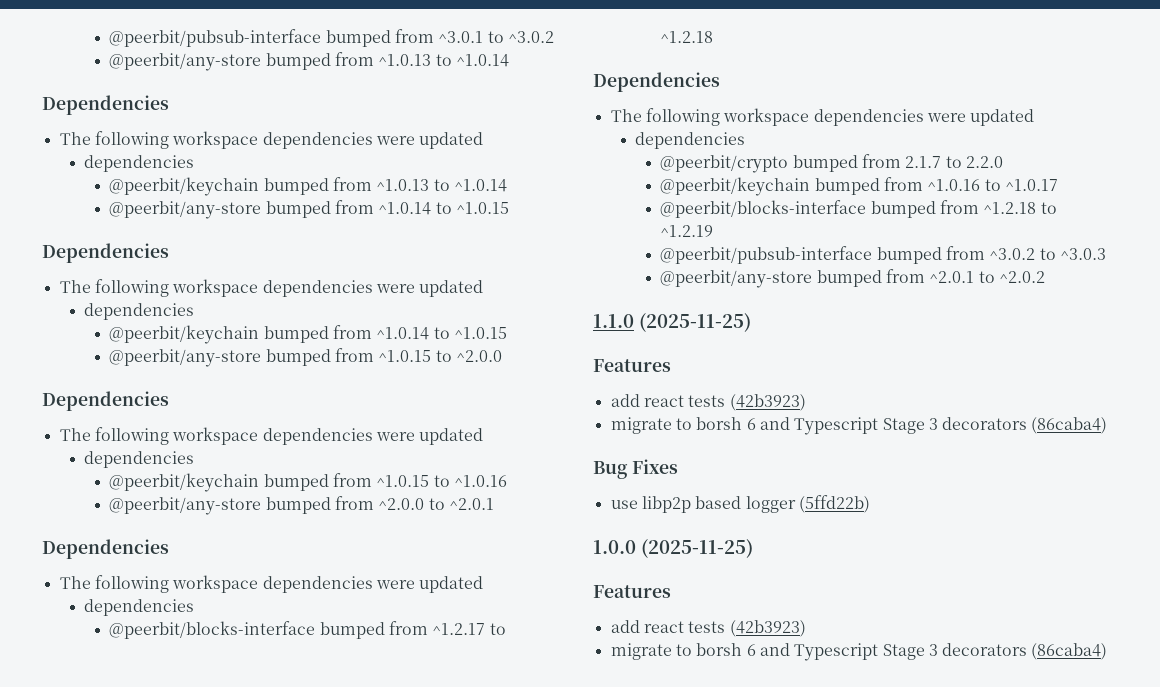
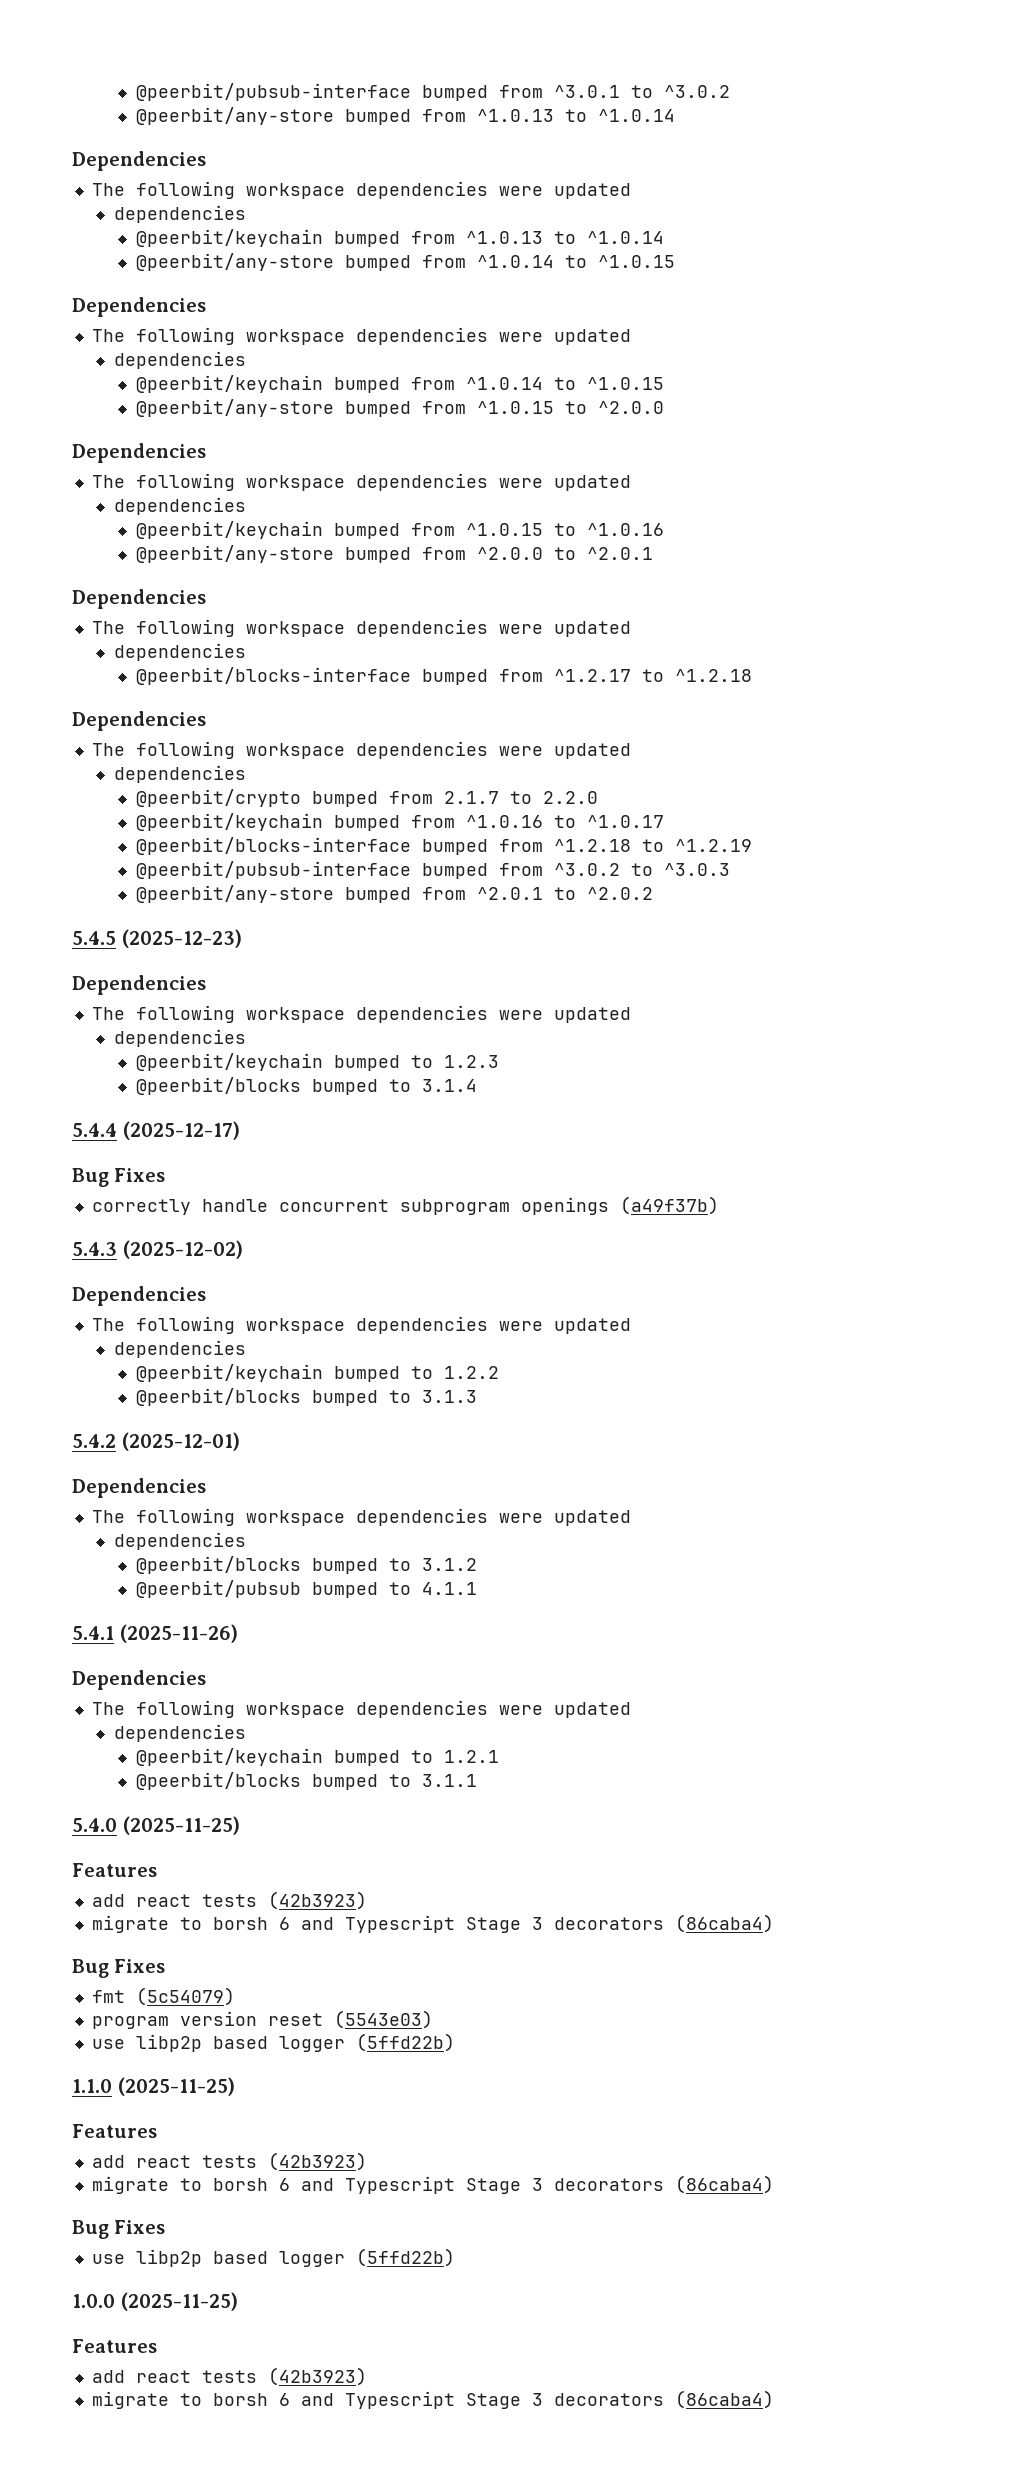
(1045, 277) none -> [72,929,242,948] [72,975,206,995] [91,1005,631,1023] [113,1029,246,1047] [135,1053,499,1071] [135,1077,477,1095] [72,1121,240,1140] [72,1168,166,1187] [91,1196,719,1215] [72,1240,243,1259] [72,1286,206,1306] [91,1316,631,1334] [113,1340,246,1358] [135,1364,499,1382] [135,1388,477,1406] [72,1432,240,1451] [72,1478,206,1498] [91,1508,631,1526] [113,1532,246,1550] [135,1556,477,1574] [135,1580,477,1598] [72,1624,238,1643] [72,1670,206,1690] [91,1700,631,1718] [113,1724,246,1742] [135,1748,499,1766] [135,1772,477,1790] [72,1816,240,1835] [72,1863,157,1877] [91,1891,367,1910] [91,1914,774,1933] [72,1959,166,1978] [91,1987,235,2006] [91,2010,433,2029] [91,2033,455,2052] // 5.4.5 (2025-12-23) // Dependencies // The following workspace dependencies were updated // dependencies // @peerbit/keychain bumped to 1.2.3 // @peerbit/blocks bumped to 3.1.4 // 5.4.4 (2025-12-17) // Bug Fixes // correctly handle concurrent subprogram openings (a49f37b) // 5.4.3 (2025-12-02) // Dependencies // The following workspace dependencies were updated // dependencies // @peerbit/keychain bumped to 1.2.2 // @peerbit/blocks bumped to 3.1.3 // 5.4.2 (2025-12-01) // Dependencies // The following workspace dependencies were updated // dependencies // @peerbit/blocks bumped to 3.1.2 // @peerbit/pubsub bumped to 4.1.1 // 5.4.1 (2025-11-26) // Dependencies // The following workspace dependencies were updated // dependencies // @peerbit/keychain bumped to 1.2.1 // @peerbit/blocks bumped to 3.1.1 // 5.4.0 (2025-11-25) // Features // add react tests (42b3923) // migrate to borsh 6 and Typescript Stage 3 decorators (86caba4) // Bug Fixes // fmt (5c54079) // program version reset (5543e03) // use libp2p based logger (5ffd22b)

